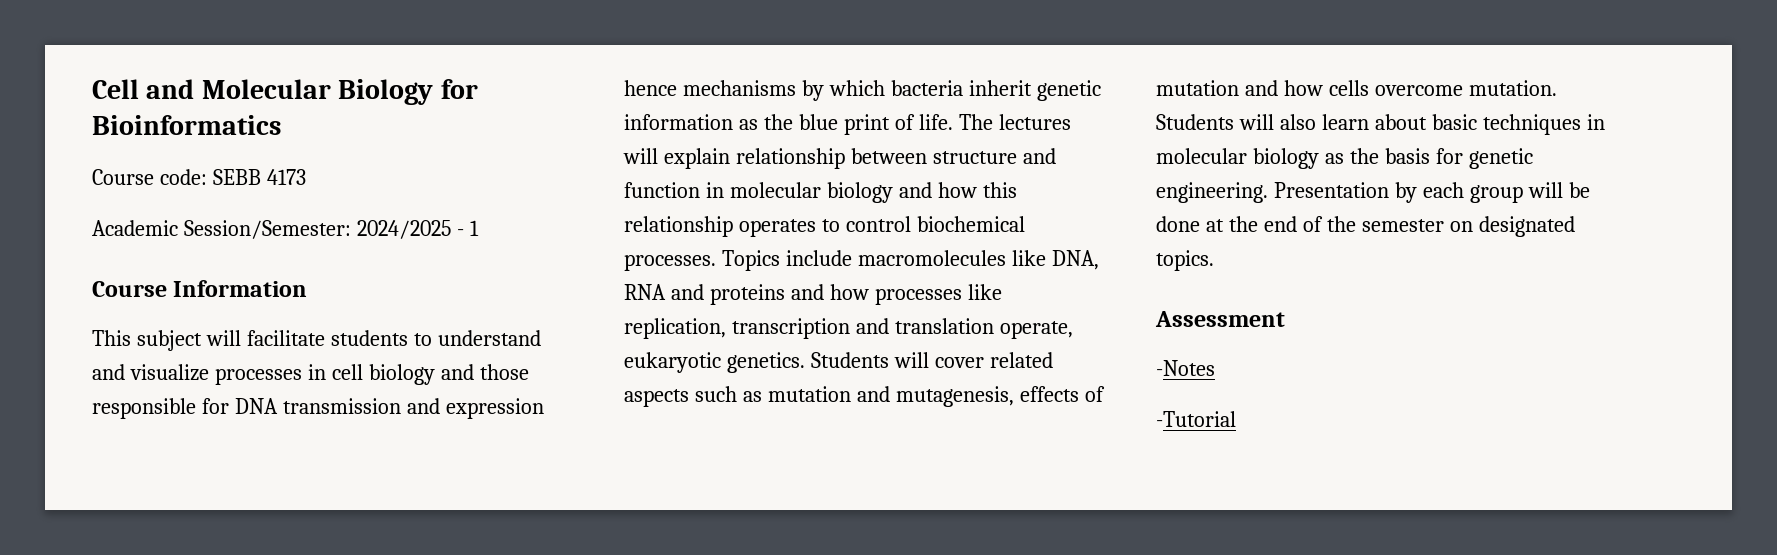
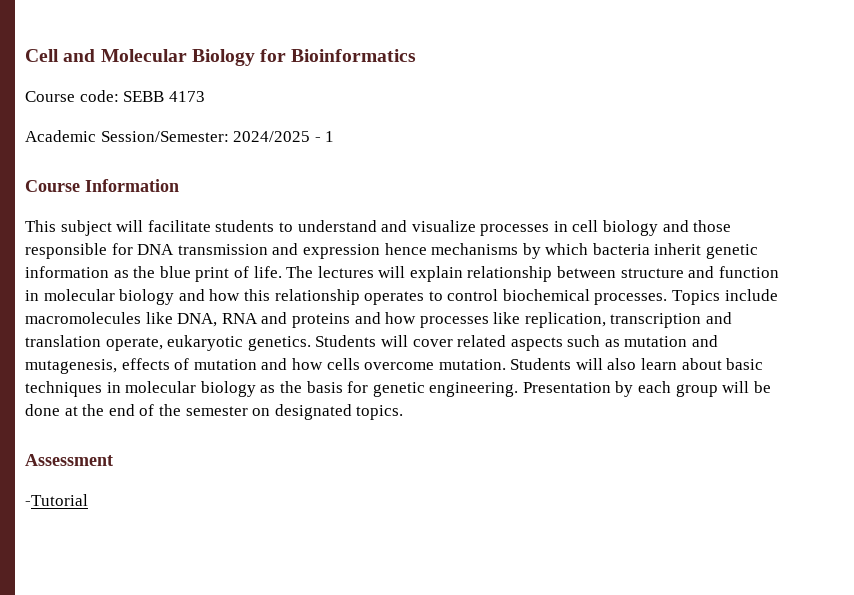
[1156,360,1215,376] // -Notes -> (113, 460) none

